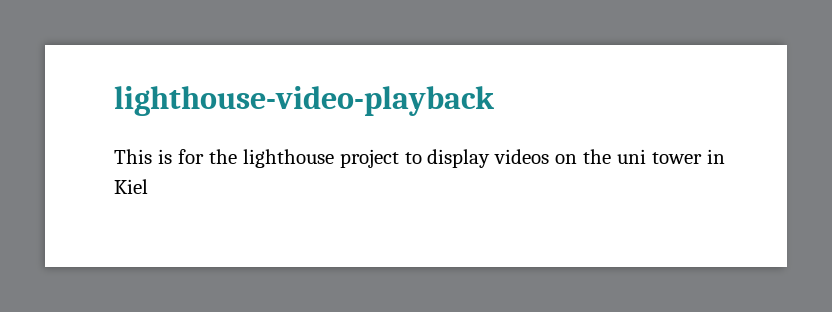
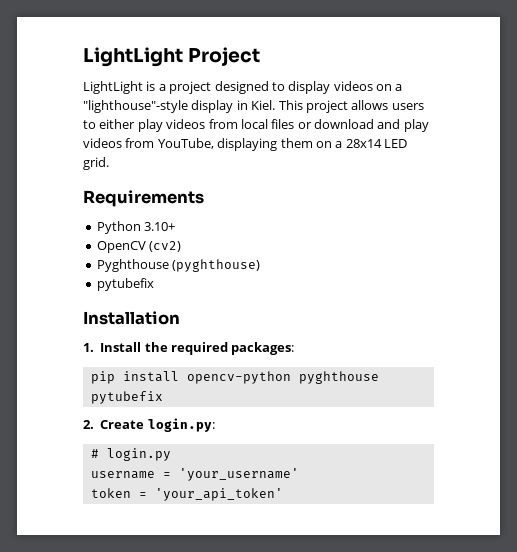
[114,86,495,116] [114,149,725,168] [114,179,148,194] lighthouse-video-playback // This is for the lighthouse project to display videos on the uni tower in Kiel -> [83,47,261,67] [83,81,403,94] [83,100,424,113] [83,119,429,132] [83,138,407,151] [83,157,109,170] [83,190,204,207] [96,221,176,234] [96,241,182,253] [96,259,261,272] [96,278,154,291] [83,311,180,325] [83,342,295,355] [90,371,379,384] [90,391,163,404] [83,418,215,432] [90,448,171,461] [90,468,299,481] [90,488,283,501] LightLight Project // LightLight is a project designed to display videos on a "lighthouse"-style display in Kiel. This project allows users to either play videos from local files or download and play videos from YouTube, displaying them on a 28x14 LED grid. // Requirements // Python 3.10+ // OpenCV (cv2) // Pyghthouse (pyghthouse) // pytubefix // Installation // 1. Install the required packages: // pip install opencv-python pyghthouse pytubefix // 2. Create login.py: // # login.py // username = 'your_username' // token = 'your_api_token'

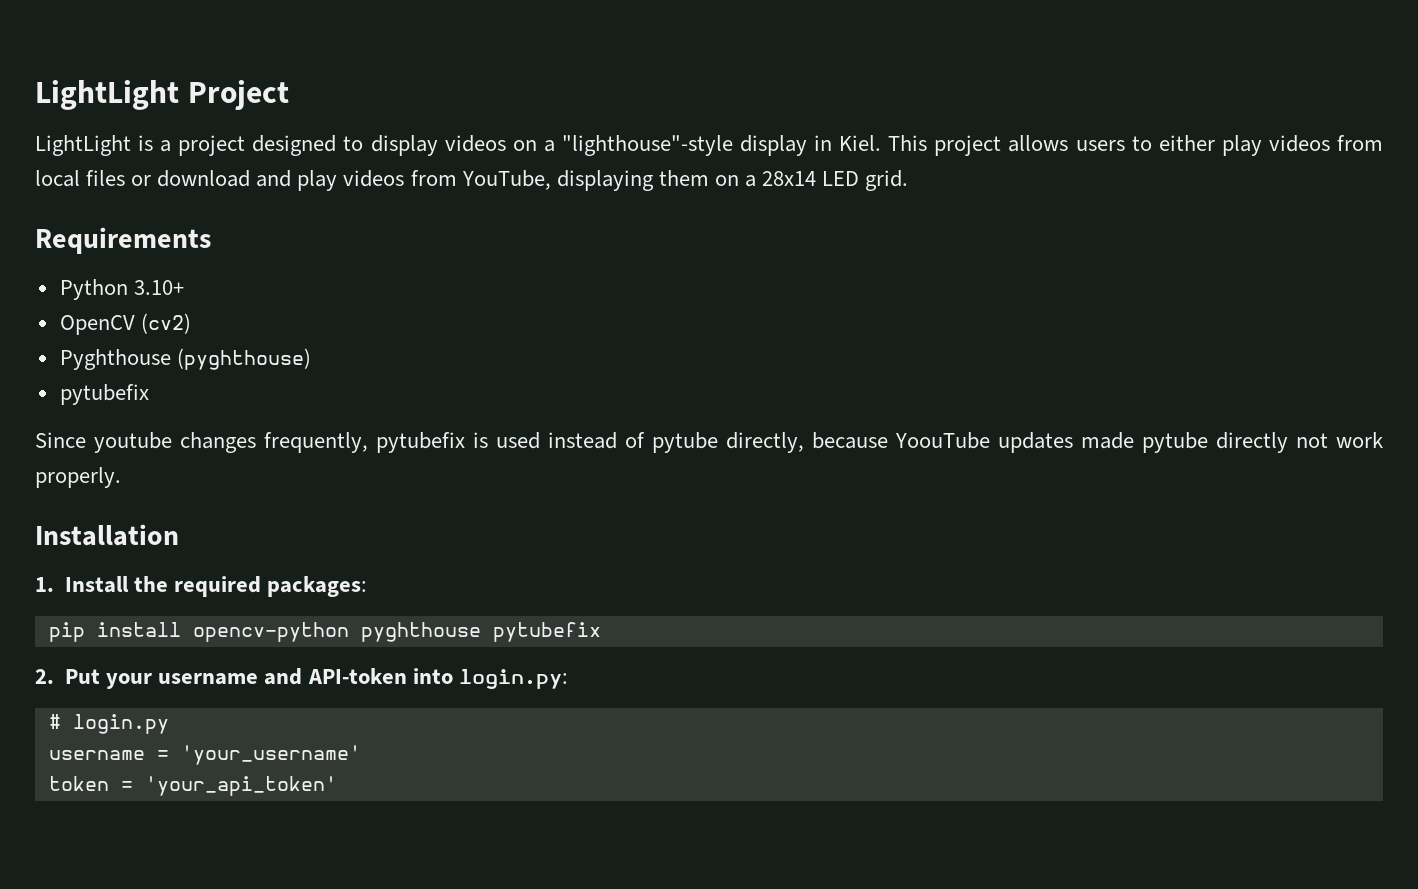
(154, 284) none -> [35,432,1383,453] [35,467,121,488] // Since youtube changes frequently, pytubefix is used instead of pytube directly, because YoouTube updates made pytube directly not work properly.
[100,420,145,429] Create -> [65,668,453,689] Put your username and API-token into

